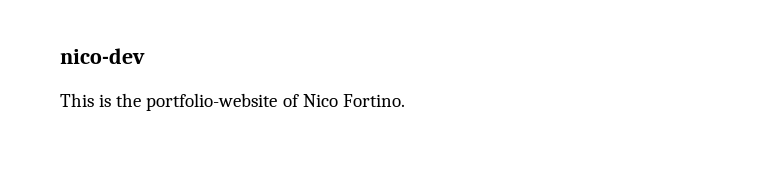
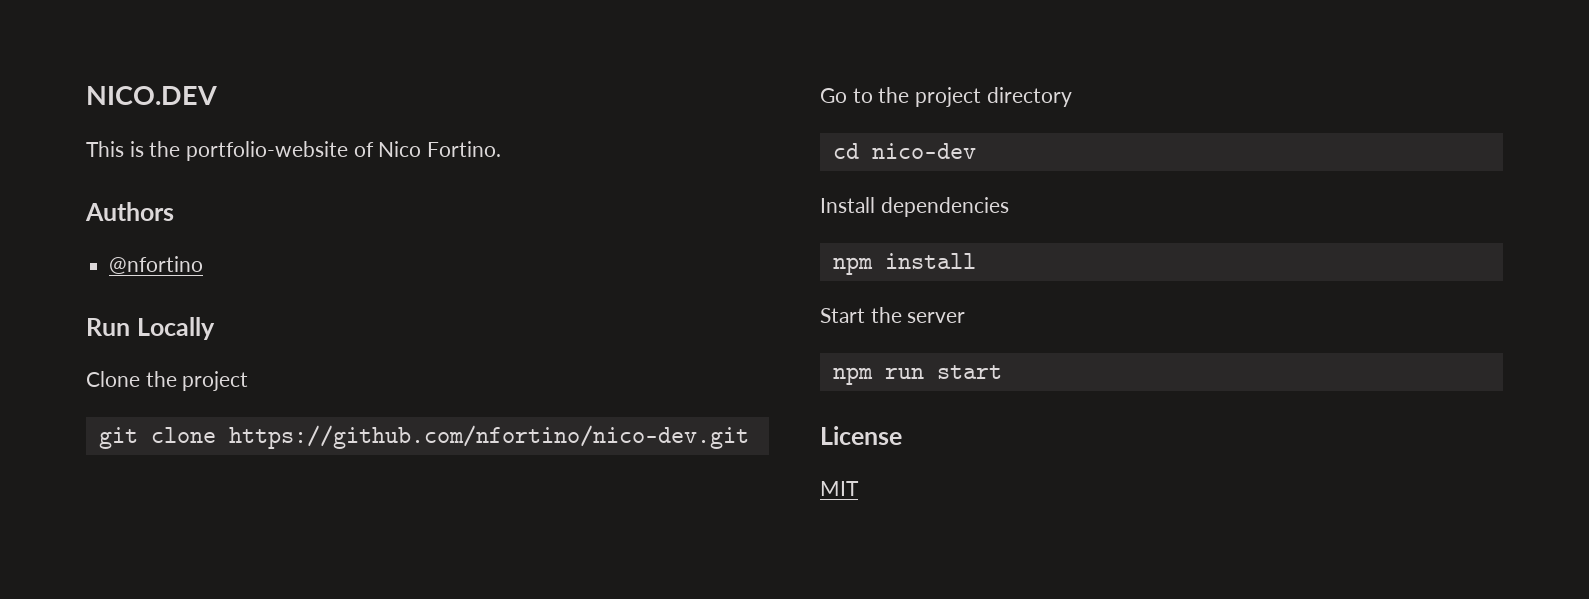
[60,48,145,64] nico-dev -> [86,86,217,105] NICO.DEV
(405, 100) none -> [85,202,174,221] [109,256,204,274] [86,317,215,340] [86,371,249,391] [98,425,749,449] [820,87,1072,107] [832,143,976,159] [820,197,1009,217] [832,253,976,275] [820,307,966,323] [832,365,1002,385] [820,426,902,445] [820,481,859,496] // Authors // @nfortino // Run Locally // Clone the project // git clone https://github.com/nfortino/nico-dev.git // Go to the project directory // cd nico-dev // Install dependencies // npm install // Start the server // npm run start // License // MIT

